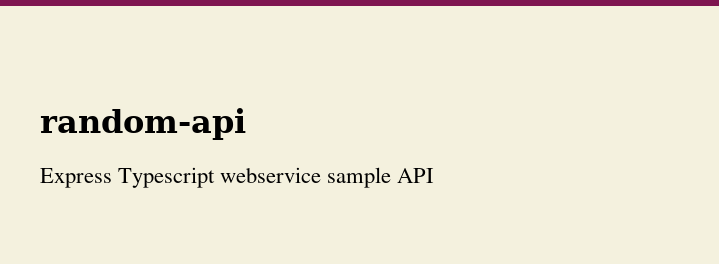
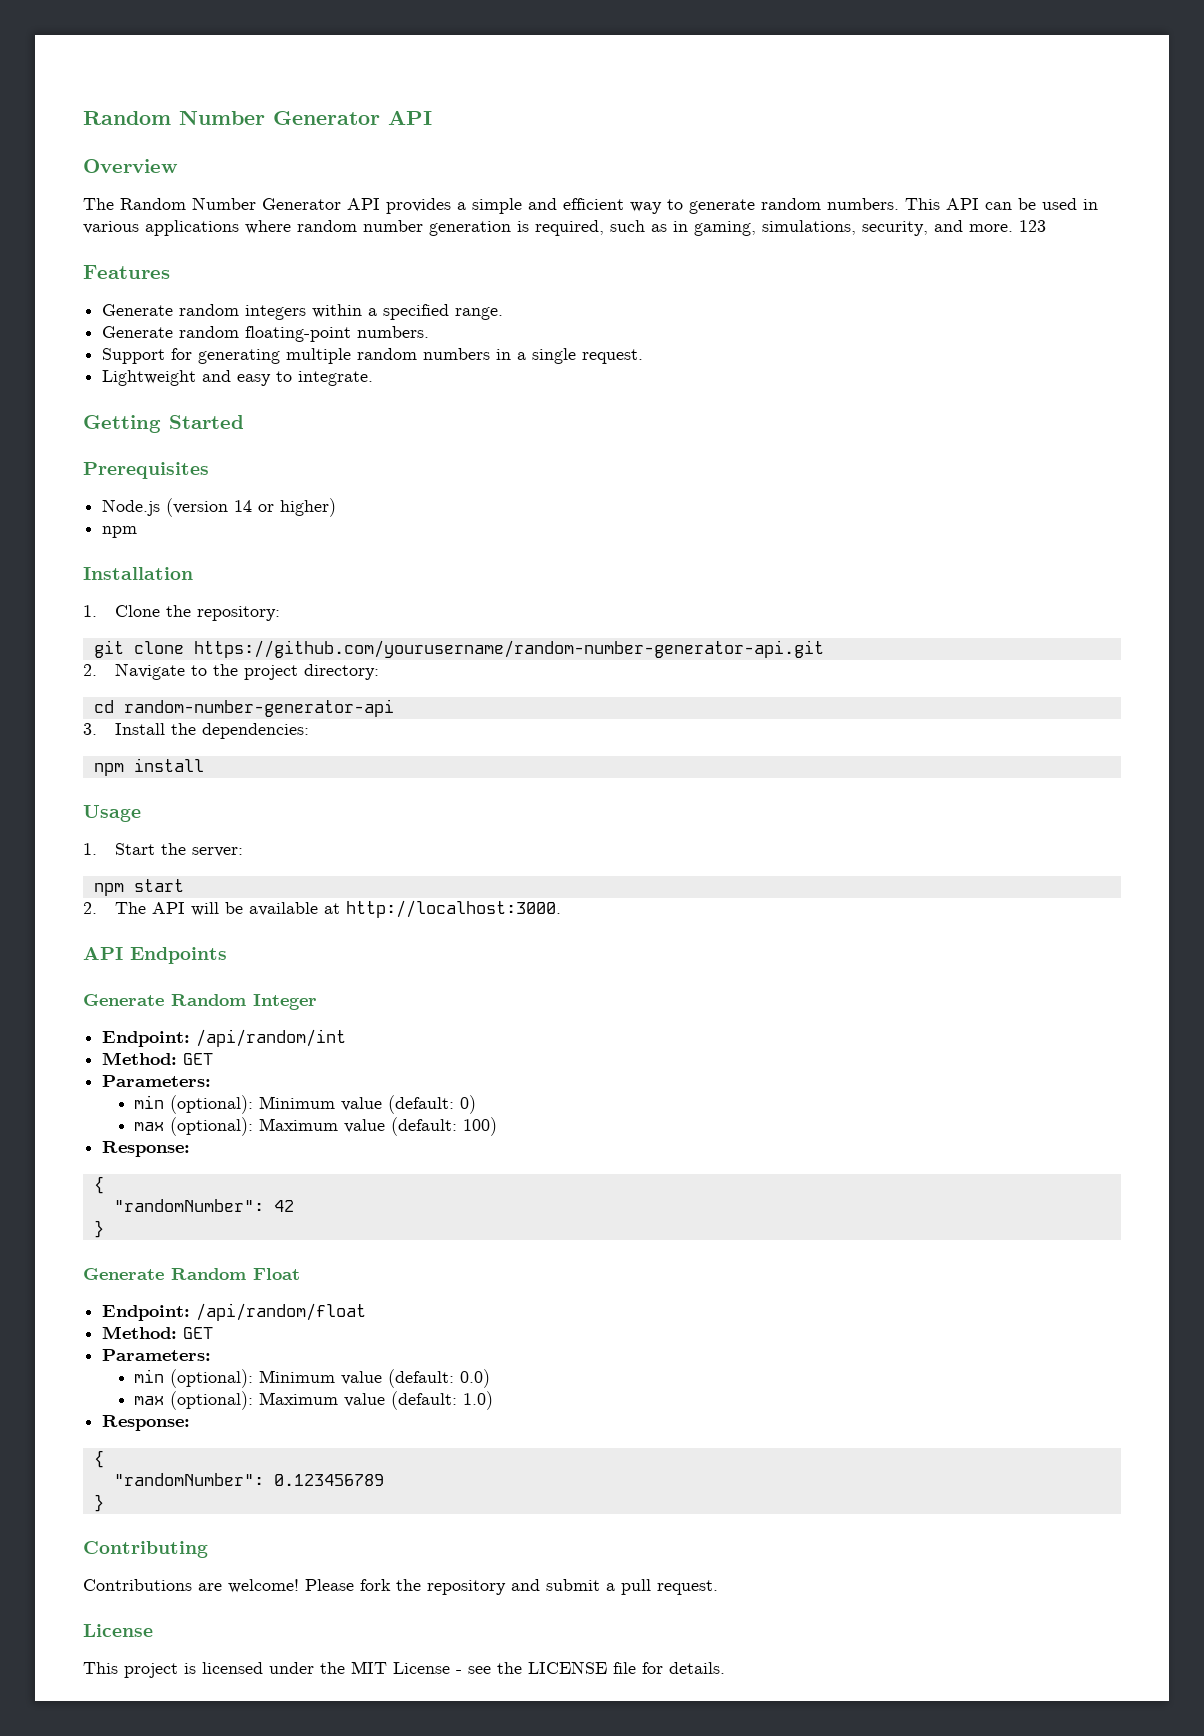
[40,108,246,140] [40,167,435,188] random-api // Express Typescript webservice sample API -> [83,110,432,125] [83,159,178,173] [83,197,1098,214] [83,220,1046,236] [83,265,170,279] [102,304,504,320] [102,326,430,342] [102,348,644,364] [102,370,374,386] [83,415,244,433] [83,462,209,479] [102,498,337,517] [102,526,138,538] [83,567,193,580] [83,605,281,621] [93,640,824,658] [83,663,380,680] [93,699,394,717] [83,723,310,739] [93,758,204,776] [83,805,141,822] [83,843,244,857] [93,879,184,896] [83,900,562,918] [83,947,227,964] [83,994,317,1010] [102,1029,347,1047] [102,1052,214,1065] [102,1075,212,1087] [134,1095,477,1114] [134,1117,498,1136] [102,1141,191,1157] [93,1176,104,1194] [113,1199,294,1212] [93,1220,104,1238] [83,1268,300,1280] [102,1303,367,1321] [102,1326,214,1339] [102,1349,212,1361] [134,1369,491,1388] [134,1391,494,1410] [102,1415,191,1431] [93,1450,104,1468] [113,1473,384,1486] [93,1494,104,1512] [83,1541,208,1558] [83,1579,718,1595] [83,1624,153,1637] [83,1661,725,1678] Random Number Generator API // Overview // The Random Number Generator API provides a simple and efficient way to generate random numbers. This API can be used in various applications where random number generation is required, such as in gaming, simulations, security, and more. 123 // Features // Generate random integers within a specified range. // Generate random floating-point numbers. // Support for generating multiple random numbers in a single request. // Lightweight and easy to integrate. // Getting Started // Prerequisites // Node.js (version 14 or higher) // npm // Installation // 1. Clone the repository: // git clone https://github.com/yourusername/random-number-generator-api.git // 2. Navigate to the project directory: // cd random-number-generator-api // 3. Install the dependencies: // npm install // Usage // 1. Start the server: // npm start // 2. The API will be available at http://localhost:3000. // API Endpoints // Generate Random Integer // Endpoint: /api/random/int // Method: GET // Parameters: // min (optional): Minimum value (default: 0) // max (optional): Maximum value (default: 100) // Response: // { // "randomNumber": 42 // } // Generate Random Float // Endpoint: /api/random/float // Method: GET // Parameters: // min (optional): Minimum value (default: 0.0) // max (optional): Maximum value (default: 1.0) // Response: // { // "randomNumber": 0.123456789 // } // Contributing // Contributions are welcome! Please fork the repository and submit a pull request. // License // This project is licensed under the MIT License - see the LICENSE file for details.

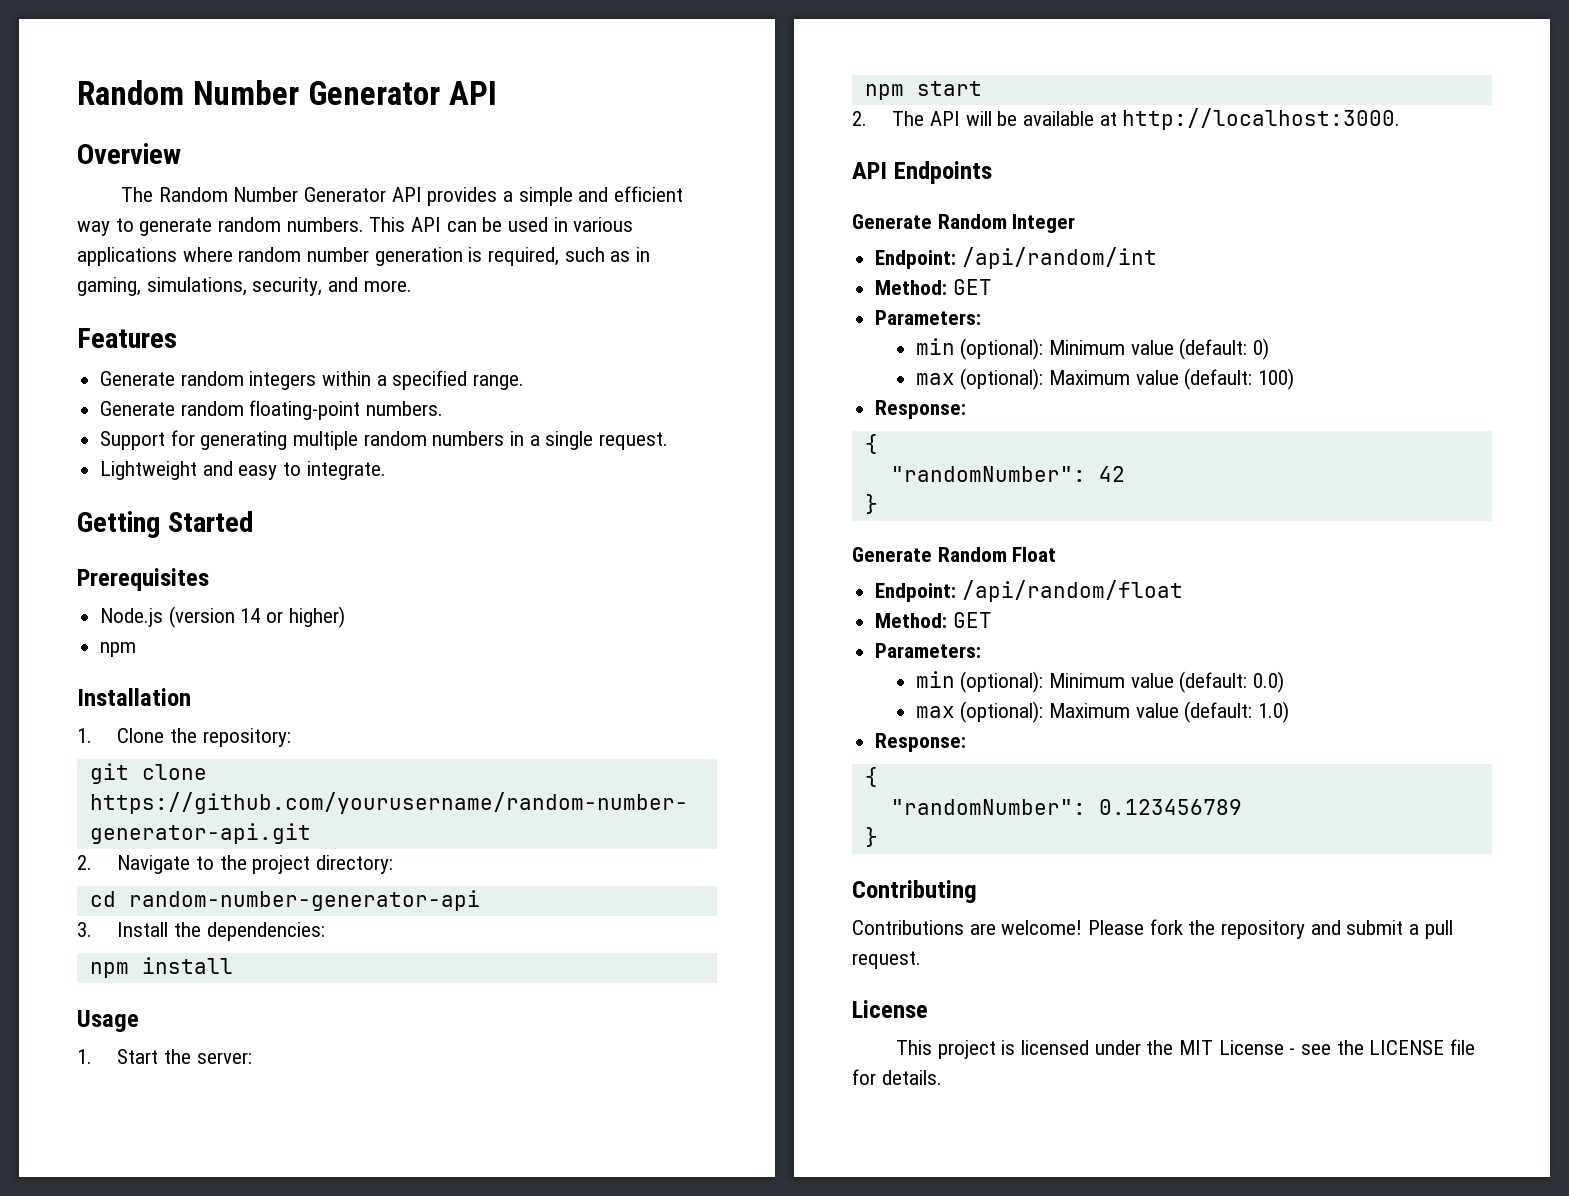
[1019,220,1046,232] 123 -> (412, 286) none

